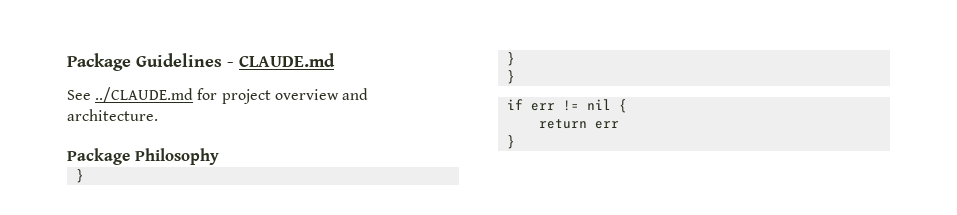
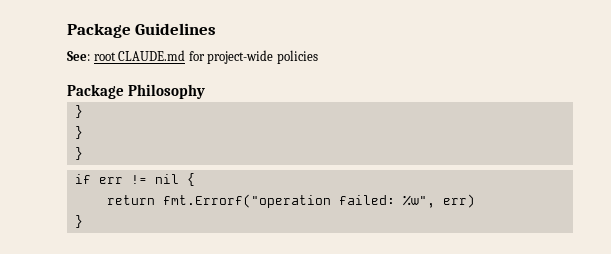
[227,62,234,67] - -> [67,51,116,61] // See: root
[67,87,368,104] [67,109,158,121] // See ../CLAUDE.md for project overview and architecture. -> [188,50,318,64] for project-wide policies
[595,121,620,129] err -> [162,194,475,208] fmt.Errorf("operation failed: %w", err)

